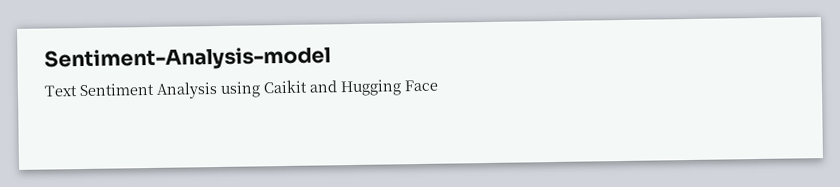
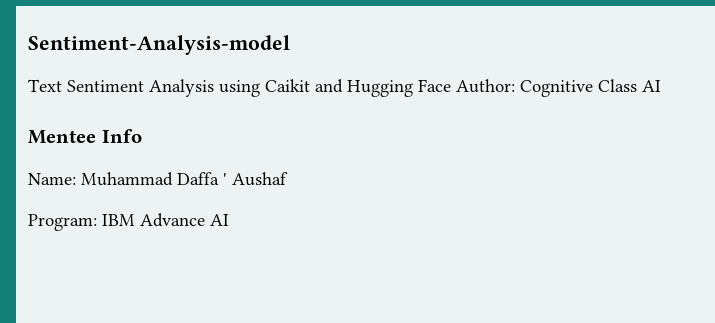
(438, 85) none -> [456,79,661,97] [28,129,142,144] [28,172,288,186] [28,213,229,231] Author: Cognitive Class AI // Mentee Info // Name: Muhammad Daffa ' Aushaf // Program: IBM Advance AI

